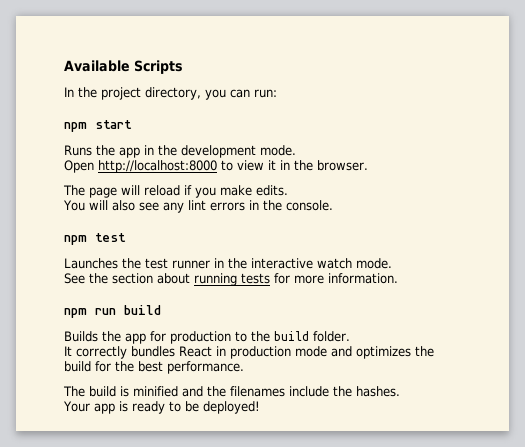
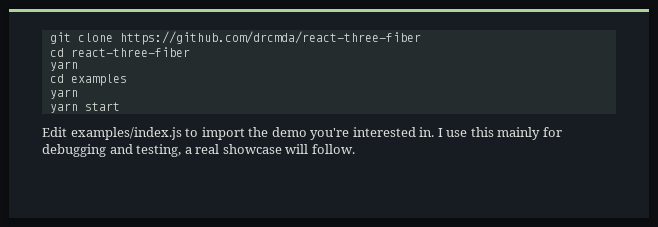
[64,60,183,74] [64,87,277,100] [64,120,132,132] [64,145,296,158] [64,160,368,173] [63,185,288,198] [63,200,333,213] [64,233,126,245] [64,258,392,269] [64,273,398,286] [64,305,161,318] [64,331,350,344] [64,346,434,359] [64,361,244,374] [63,386,400,397] [63,401,260,414] Available Scripts // In the project directory, you can run: // npm start // Runs the app in the development mode. // Open http://localhost:8000 to view it in the browser. // The page will reload if you make edits. // You will also see any lint errors in the console. // npm test // Launches the test runner in the interactive watch mode. // See the section about running tests for more information. // npm run build // Builds the app for production to the build folder. // It correctly bundles React in production mode and optimizes the build for the best performance. // The build is minified and the filenames include the hashes. // Your app is ready to be deployed! -> [49,31,421,45] [49,47,190,57] [49,61,78,71] [49,74,127,86] [49,89,78,99] [49,102,120,113] [42,127,562,140] [42,144,355,157] git clone https://github.com/drcmda/react-three-fiber // cd react-three-fiber // yarn // cd examples // yarn // yarn start // Edit examples/index.js to import the demo you're interested in. I use this mainly for debugging and testing, a real showcase will follow.

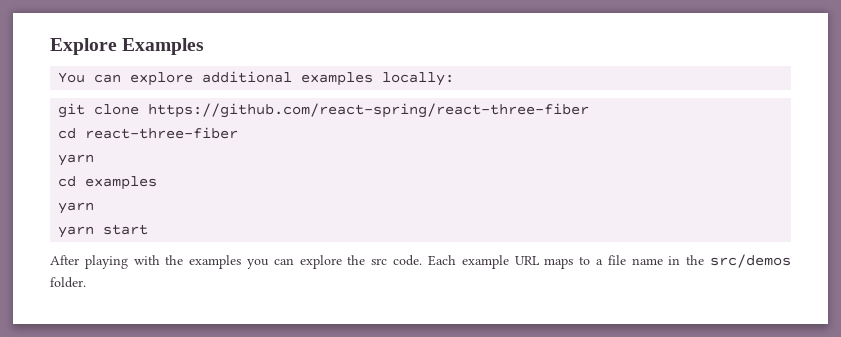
(49, 38) none -> [50,38,205,55] [58,71,455,86] Explore Examples // You can explore additional examples locally: //
[119,31,421,45] https://github.com/drcmda/react-three-fiber -> [148,103,590,118] https://github.com/react-spring/react-three-fiber
[42,127,562,140] [42,144,355,157] Edit examples/index.js to import the demo you're interested in. I use this mainly for debugging and testing, a real showcase will follow. -> [50,254,792,269] [50,277,86,288] After playing with the examples you can explore the src code. Each example URL maps to a file name in the src/demos folder.

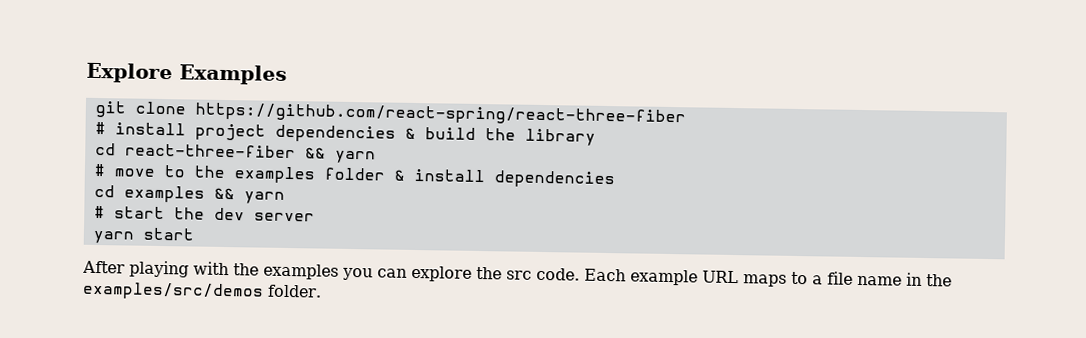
[58,71,455,86] [58,103,590,118] [58,127,239,139] [58,154,95,166] [58,176,158,190] [58,202,95,214] You can explore additional examples locally: // git clone https://github.com/react-spring/react-three-fiber // cd react-three-fiber // yarn // cd examples // yarn -> [94,100,686,127] [94,121,596,146] [94,142,376,164] [93,163,615,189] [93,184,285,204] [93,205,315,222] git clone https://github.com/react-spring/react-three-fiber // # install project dependencies & build the library // cd react-three-fiber && yarn // # move to the examples folder & install dependencies // cd examples && yarn // # start the dev server
[710,254,792,268] src/demos -> [82,281,264,301] examples/src/demos

